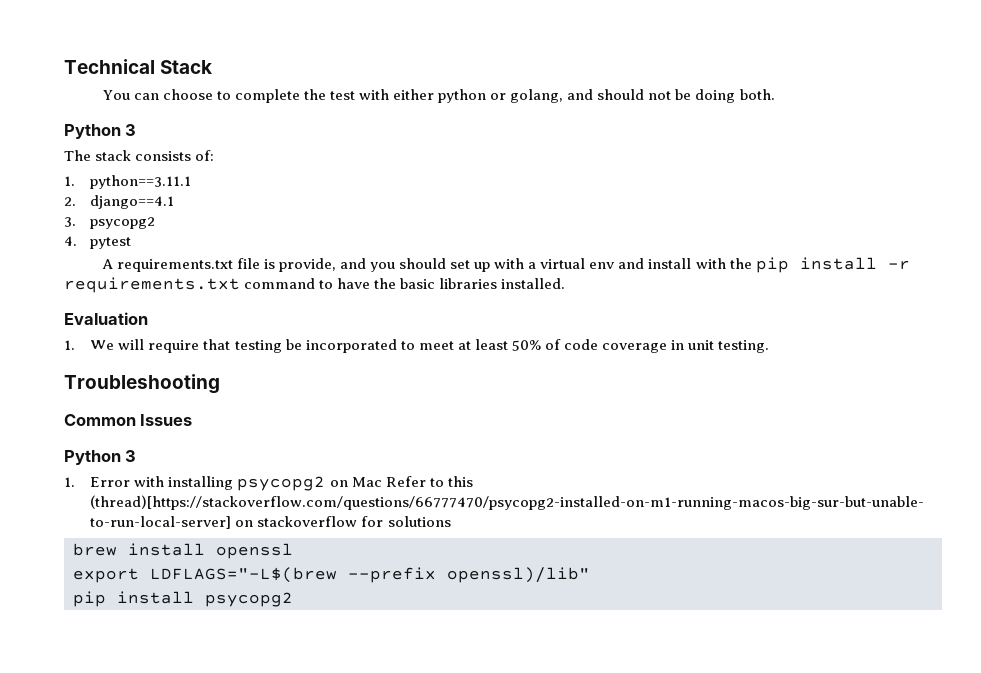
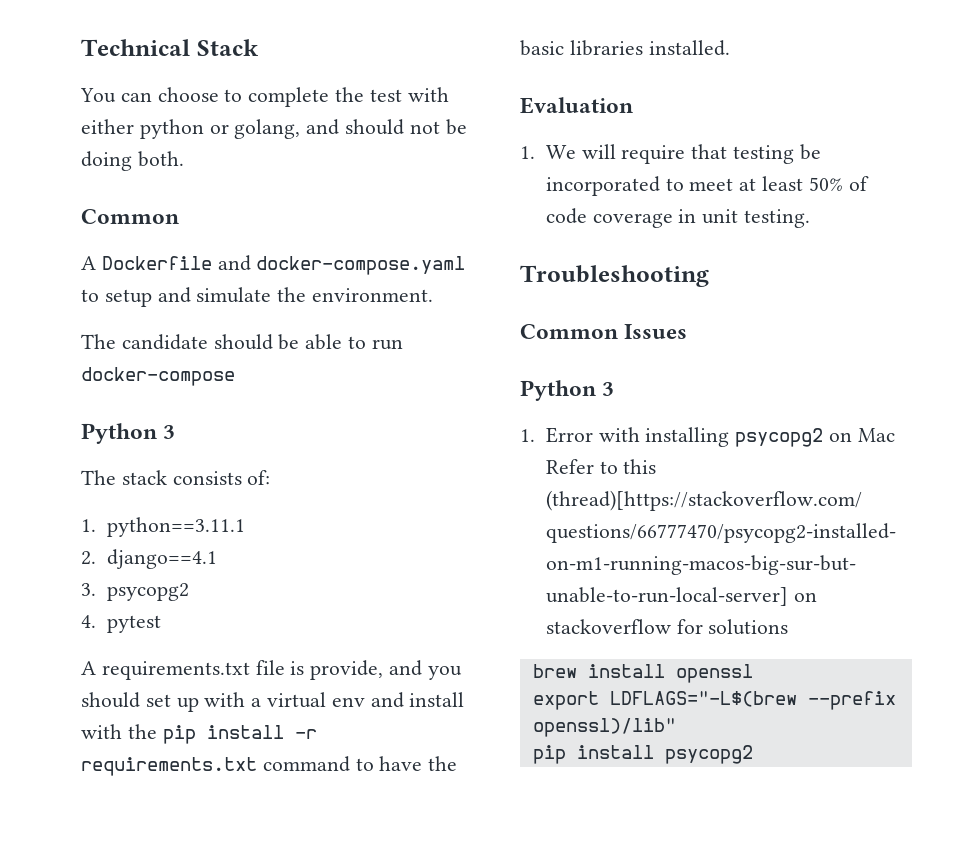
(775, 94) none -> [81,209,179,224] [81,255,466,275] [81,287,434,307] [81,334,403,350] [81,367,235,386] // Common // A Dockerfile and docker-compose.yaml to setup and simulate the environment. // The candidate should be able to run docker-compose

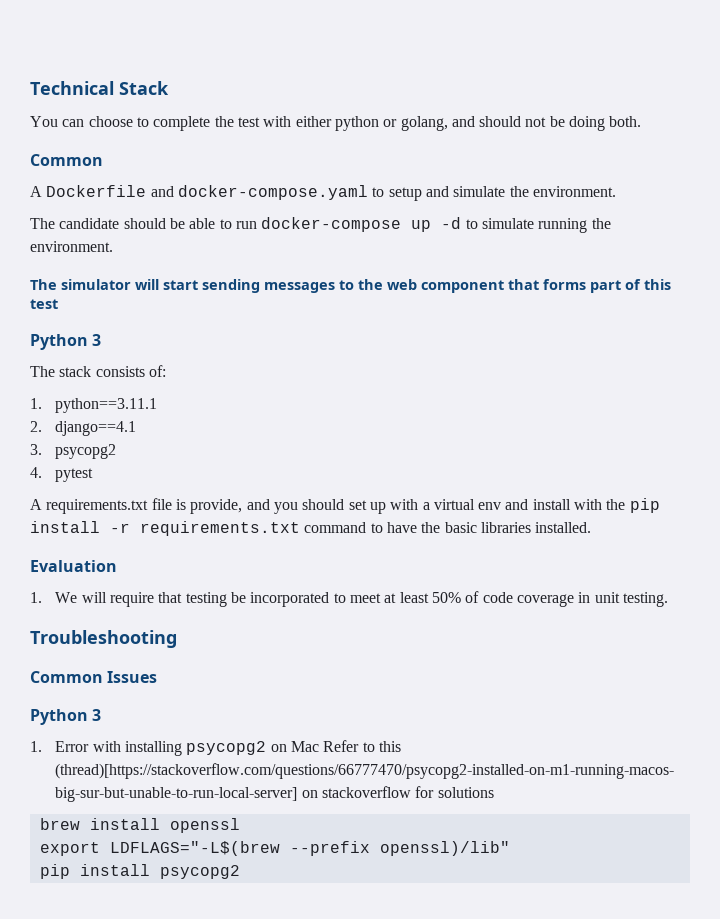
(235, 376) none -> [411,217,611,233] [30,241,113,252] [30,279,671,293] [30,299,58,309] up -d to simulate running the environment. // The simulator will start sending messages to the web component that forms part of this test

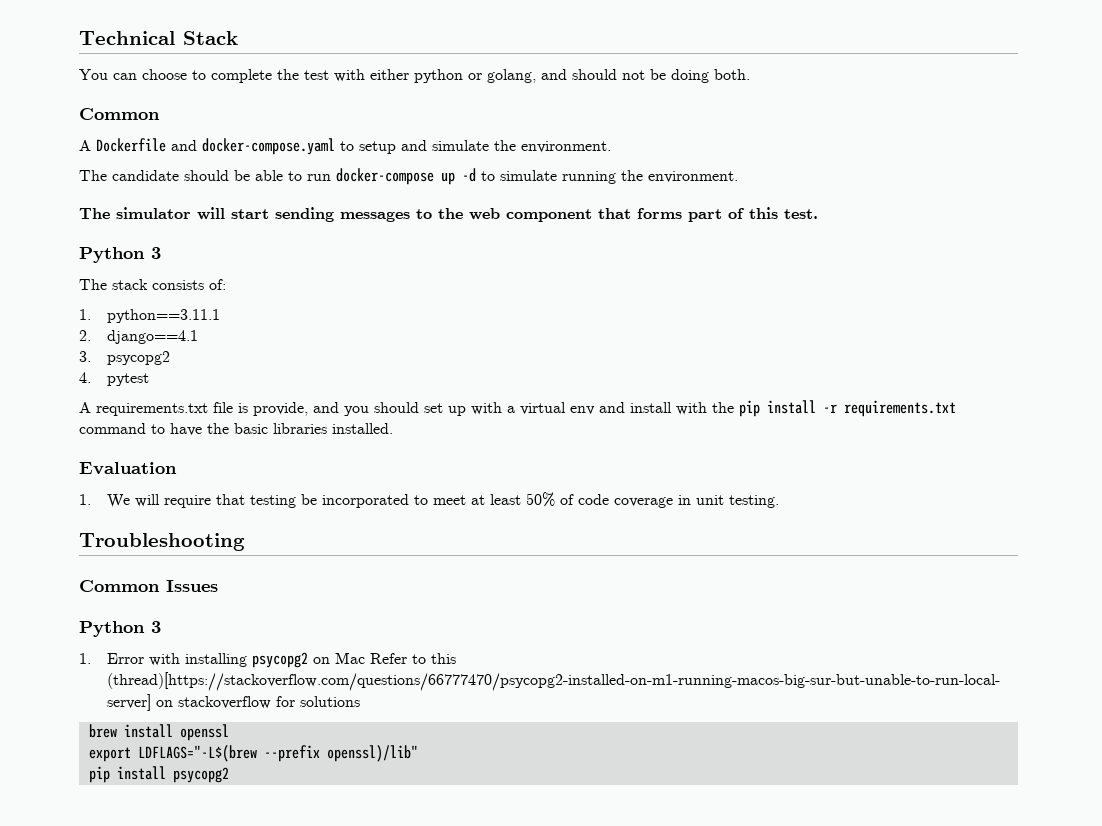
[30,299,58,309] test -> [784,209,818,219] test.

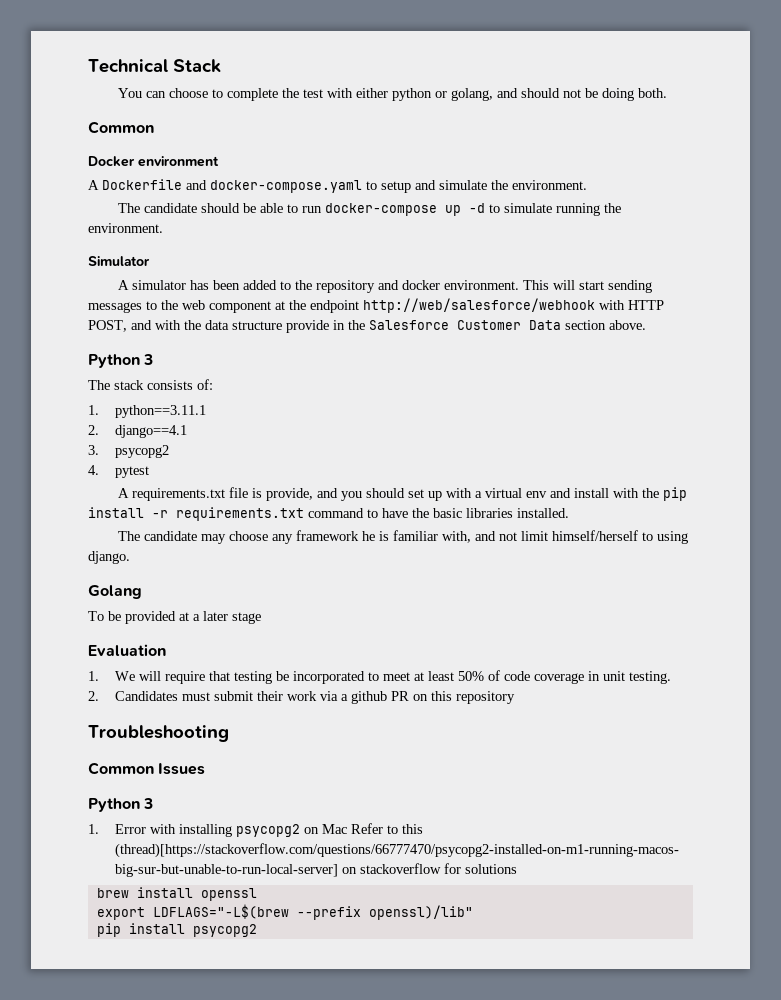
(160, 114) none -> [88,156,219,167] // Docker environment
[79,207,191,219] The simulator -> [88,256,150,266] [118,280,550,293] Simulator // A simulator has been added to the repository and docker environment. This
[598,207,818,222] that forms part of this test. -> [275,298,664,313] [88,320,646,333] at the endpoint http://web/salesforce/webhook with HTTP POST, and with the data structure provide in the Salesforce Customer Data section above.
(393, 428) none -> [118,530,689,544] [88,551,130,564] [88,585,142,599] [88,611,261,624] // The candidate may choose any framework he is familiar with, and not limit himself/herself to using django. // Golang // To be provided at a later stage
(779, 501) none -> [88,691,516,704] // 2. Candidates must submit their work via a github PR on this repository

